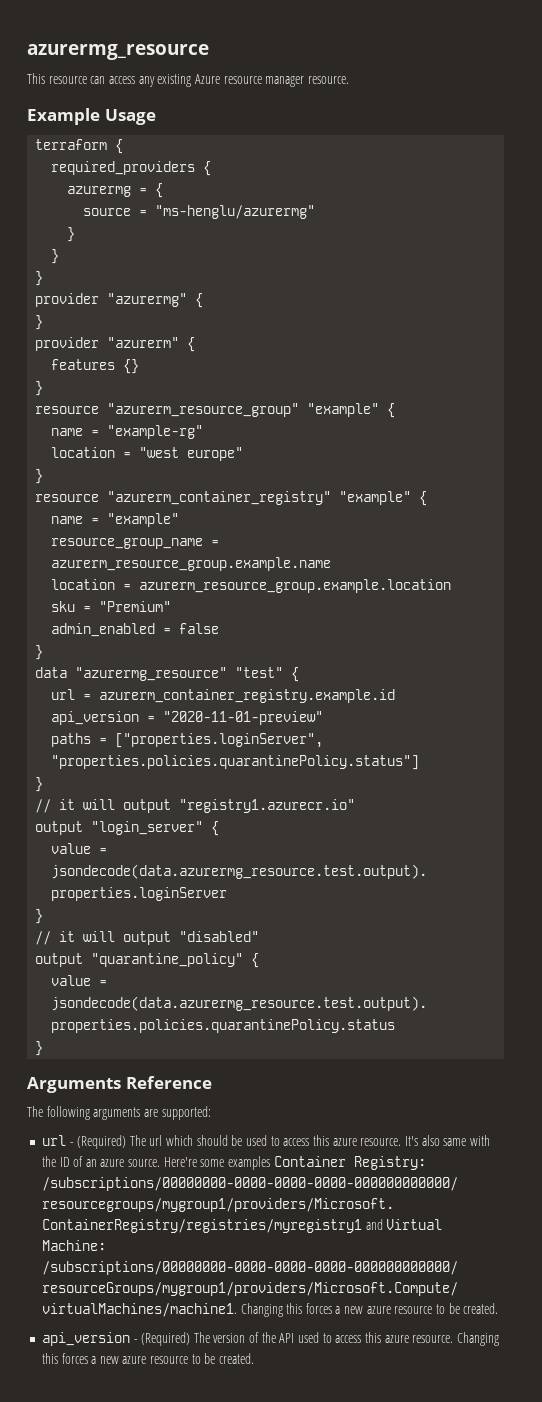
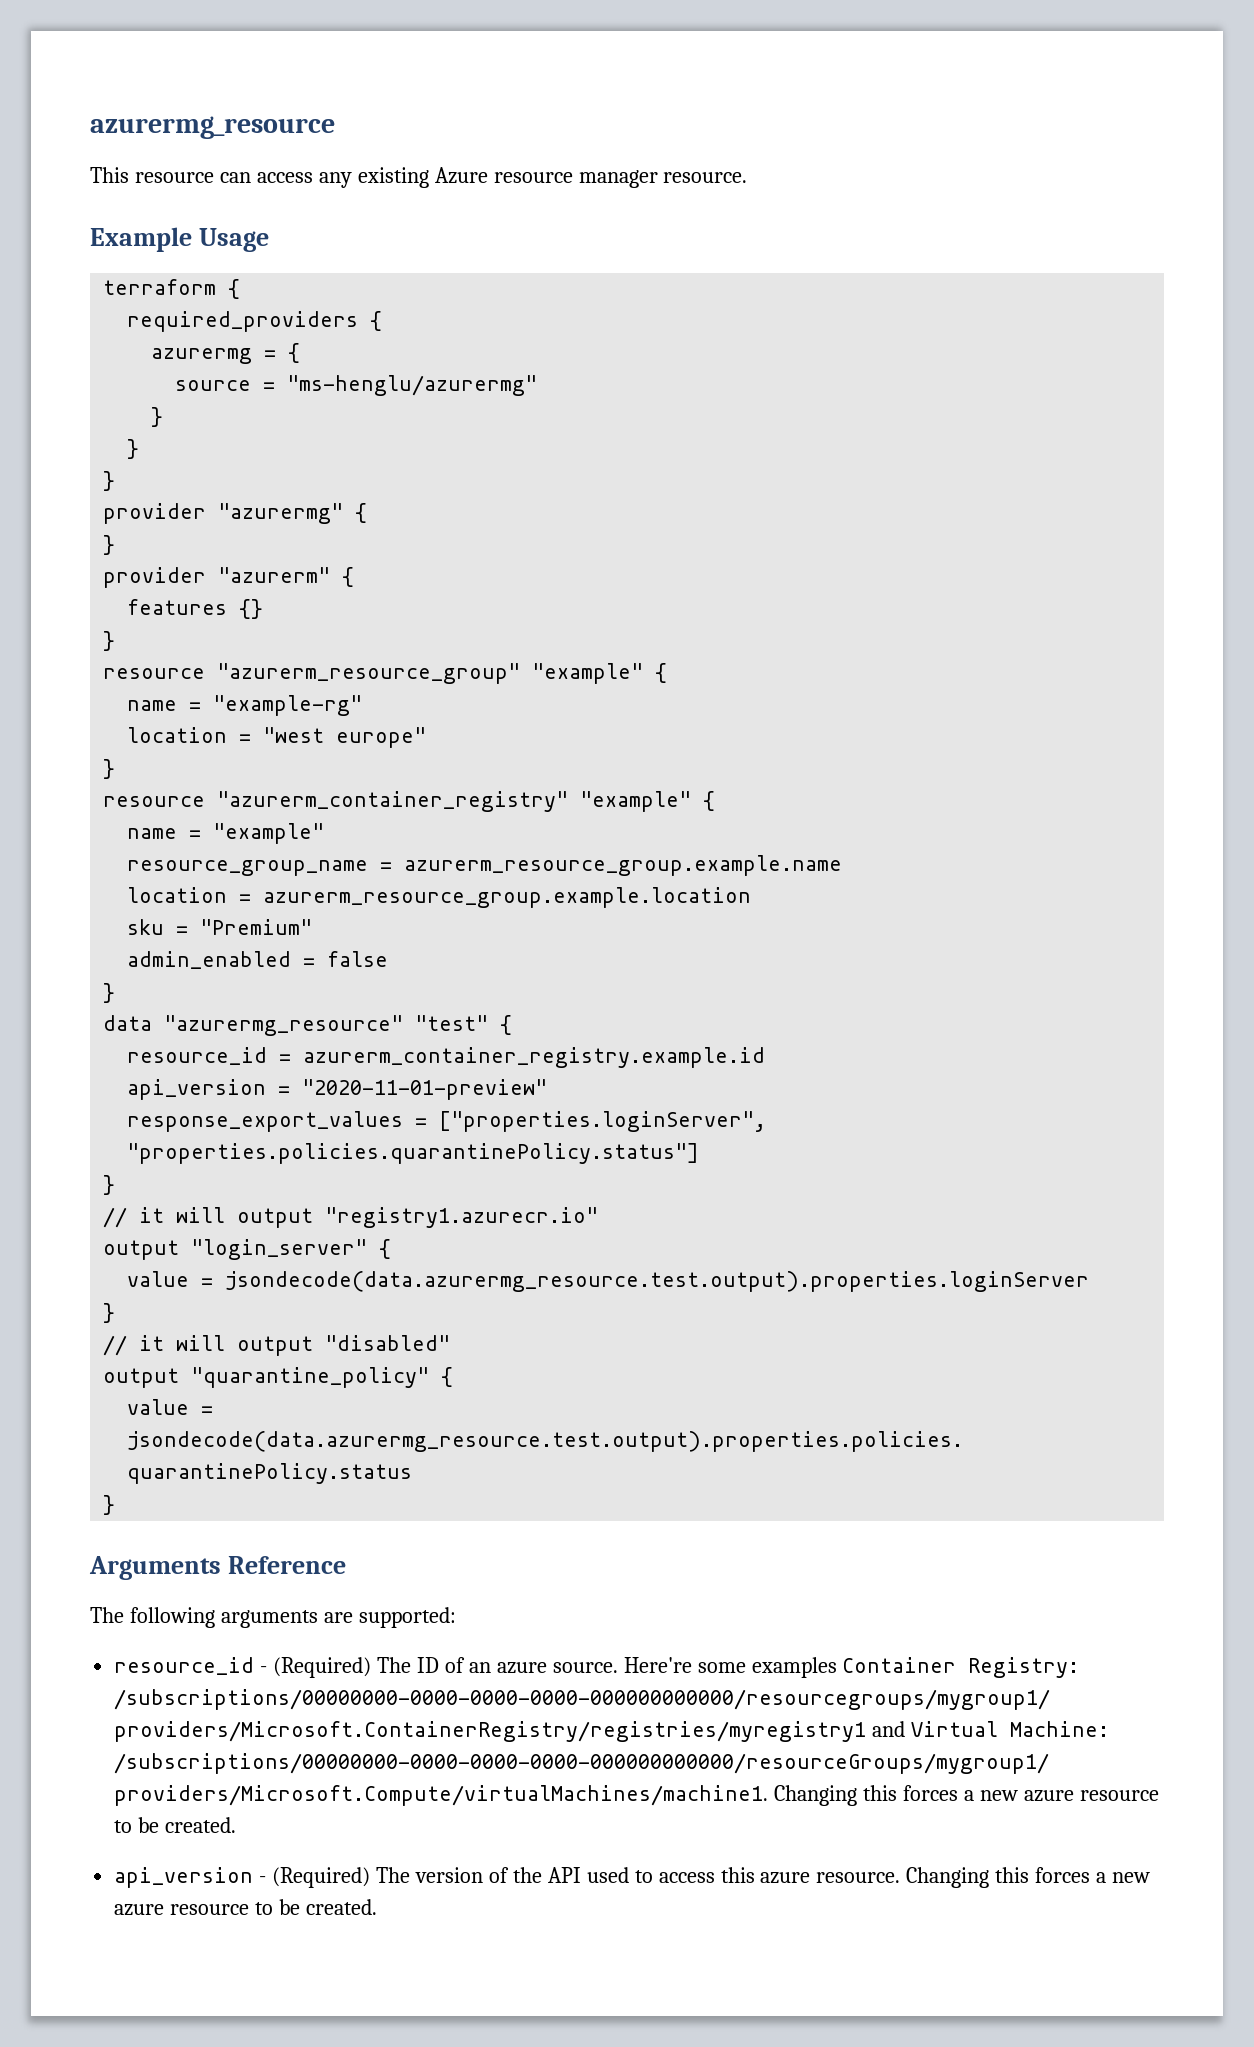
[51,689,76,700] url -> [127,1047,268,1065] resource_id
[51,733,92,747] paths -> [127,1111,404,1132] response_export_values
[41,1135,490,1149] [41,1156,56,1167] url - (Required) The url which should be used to access this azure resource. It's also same with the -> [114,1657,412,1678] resource_id - (Required) The

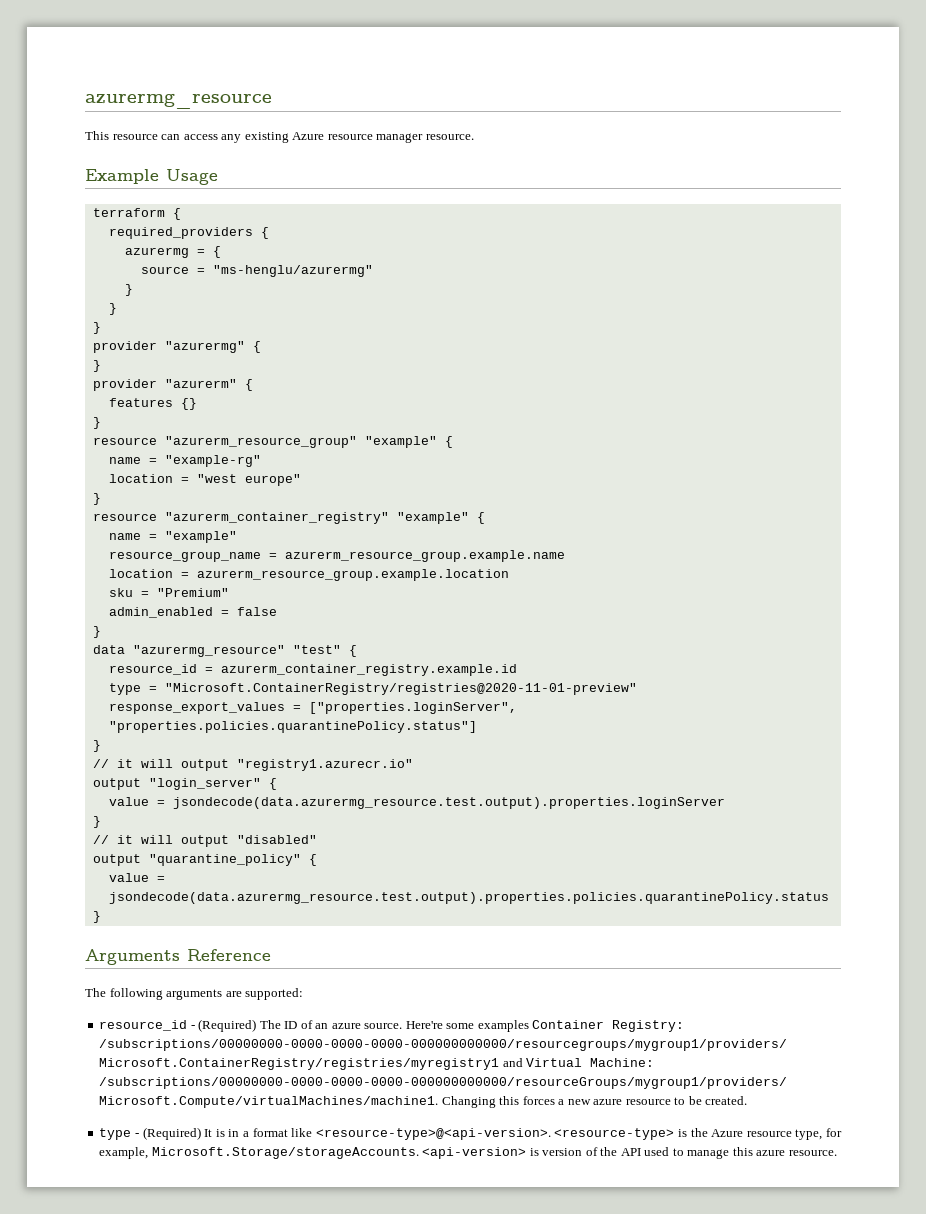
[127,1079,548,1100] api_version = "2020-11-01-preview" -> [108,683,637,695] type = "Microsoft.ContainerRegistry/registries@2020-11-01-preview"
[114,1867,411,1888] api_version - (Required) The -> [99,1127,843,1140] [99,1147,539,1159] type - (Required) It is in a format like <resource-type>@<api-version>. <resource-type> is the Azure resource type, for example, Microsoft.Storage/storageAccounts. <api-version> is
[658,1872,715,1883] access -> [687,1149,730,1159] manage
[906,1867,1151,1888] [114,1899,377,1916] Changing this forces a new azure resource to be created. -> (837, 1153) none

